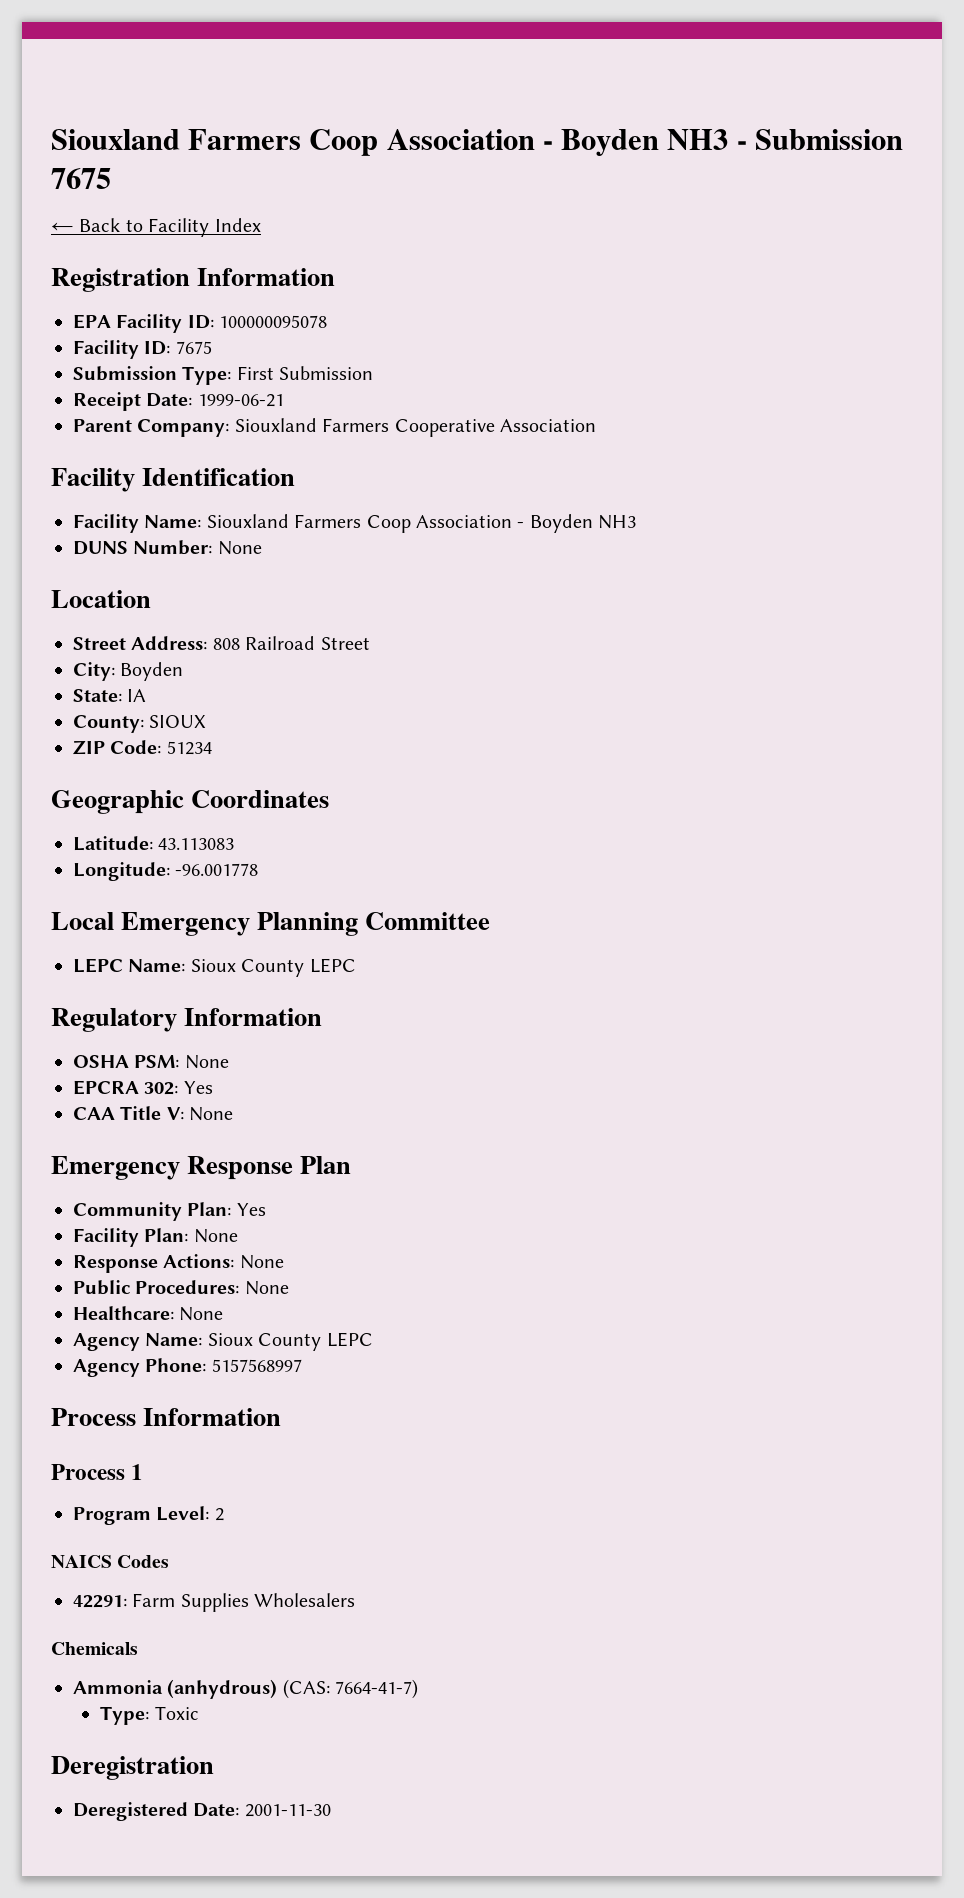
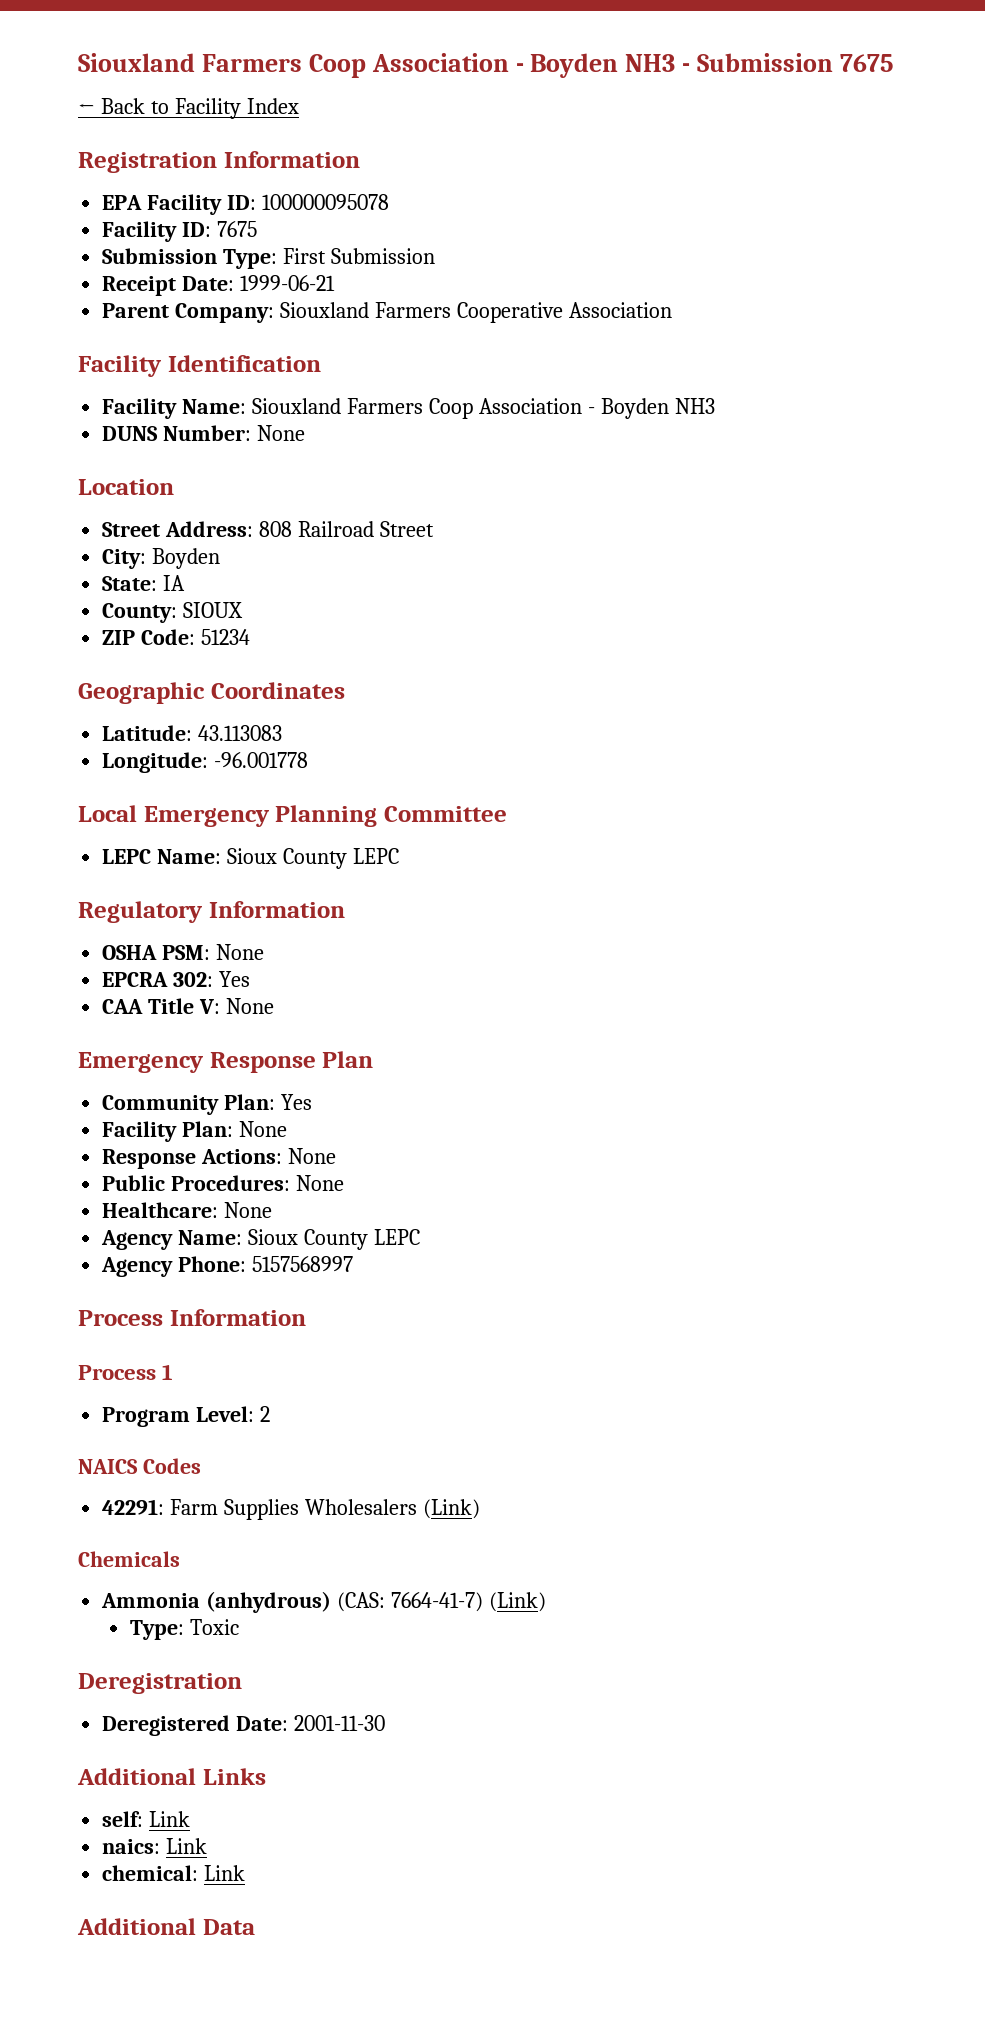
(356, 1600) none -> [422,1499,480,1519] (Link)
(419, 1689) none -> [488,1592,546,1612] (Link)
(331, 1810) none -> [77,1768,266,1785] [102,1811,191,1827] [102,1838,208,1854] [102,1865,246,1881] [77,1918,255,1935] // Additional Links // self: Link // naics: Link // chemical: Link // Additional Data

